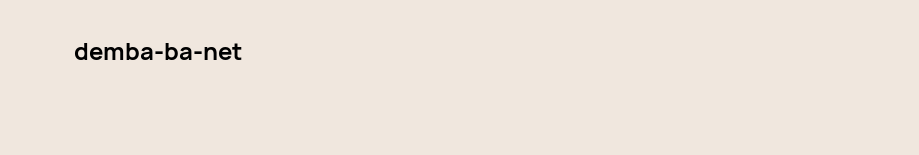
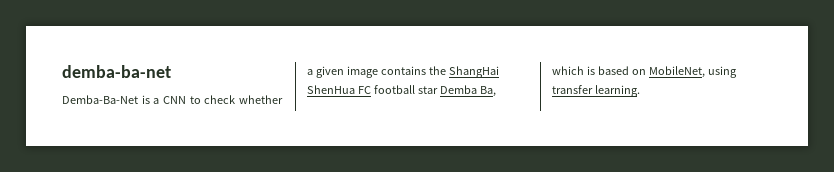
(242, 51) none -> [62,95,283,104] [307,66,499,78] [307,85,496,97] [552,66,737,78] [552,85,640,97] // Demba-Ba-Net is a CNN to check whether a given image contains the ShangHai ShenHua FC football star Demba Ba, which is based on MobileNet, using transfer learning.

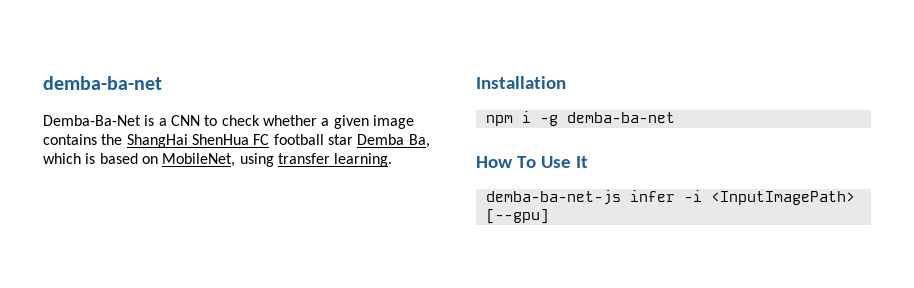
(640, 91) none -> [476,76,566,89] [485,111,675,126] [476,156,588,168] [485,190,855,205] [485,209,549,224] // Installation // npm i -g demba-ba-net // How To Use It // demba-ba-net-js infer -i <InputImagePath> [--gpu]

